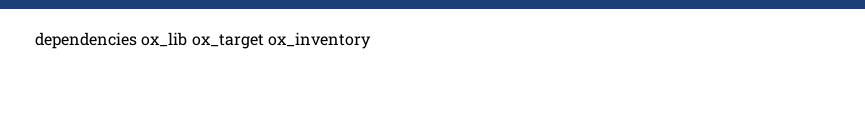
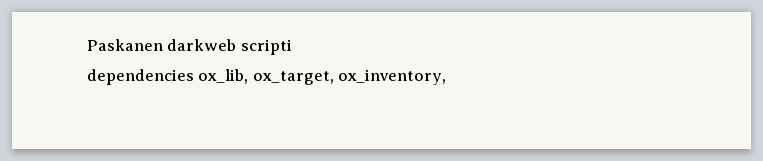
[35,32,371,49] dependencies ox_lib ox_target ox_inventory -> [87,39,292,55] [87,69,447,85] Paskanen darkweb scripti // dependencies ox_lib, ox_target, ox_inventory,

